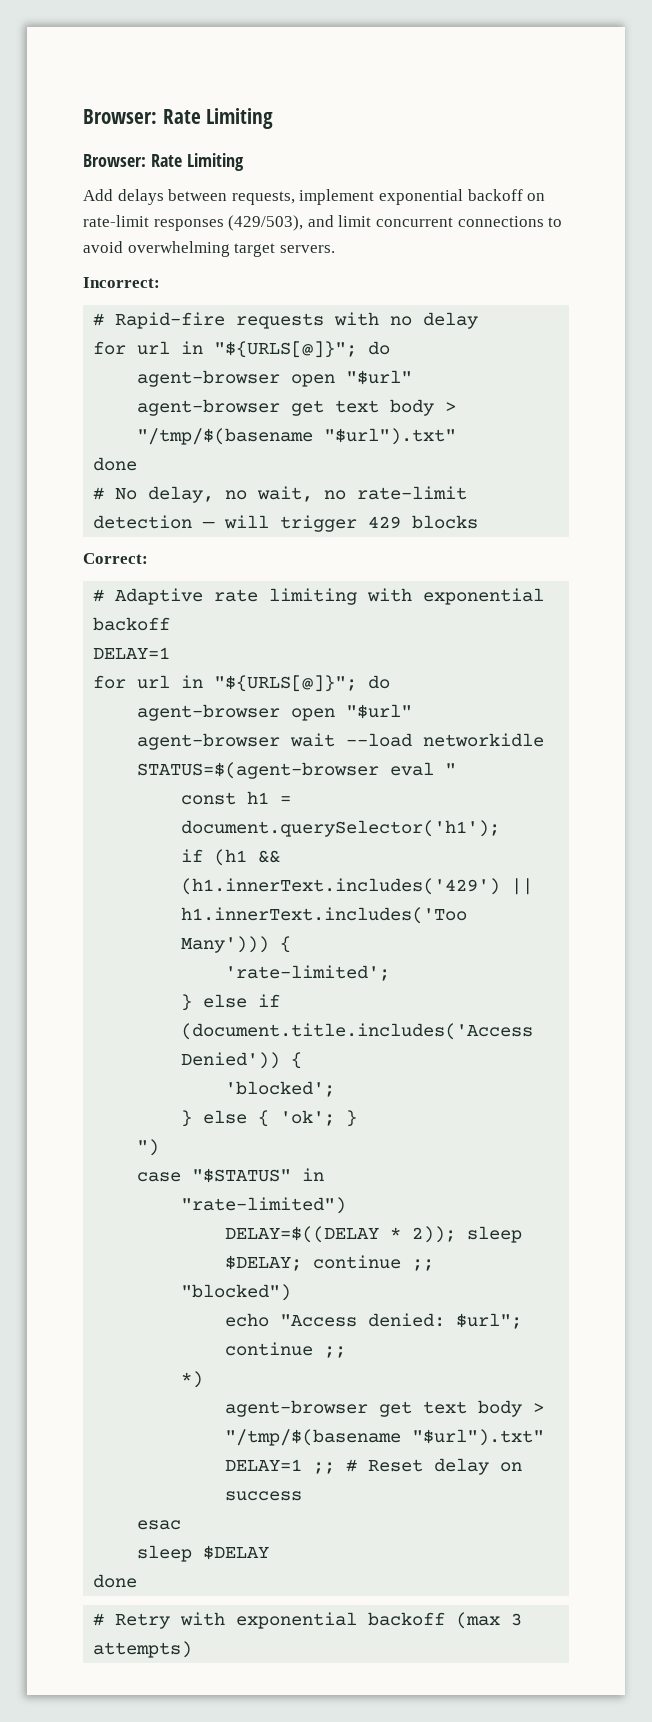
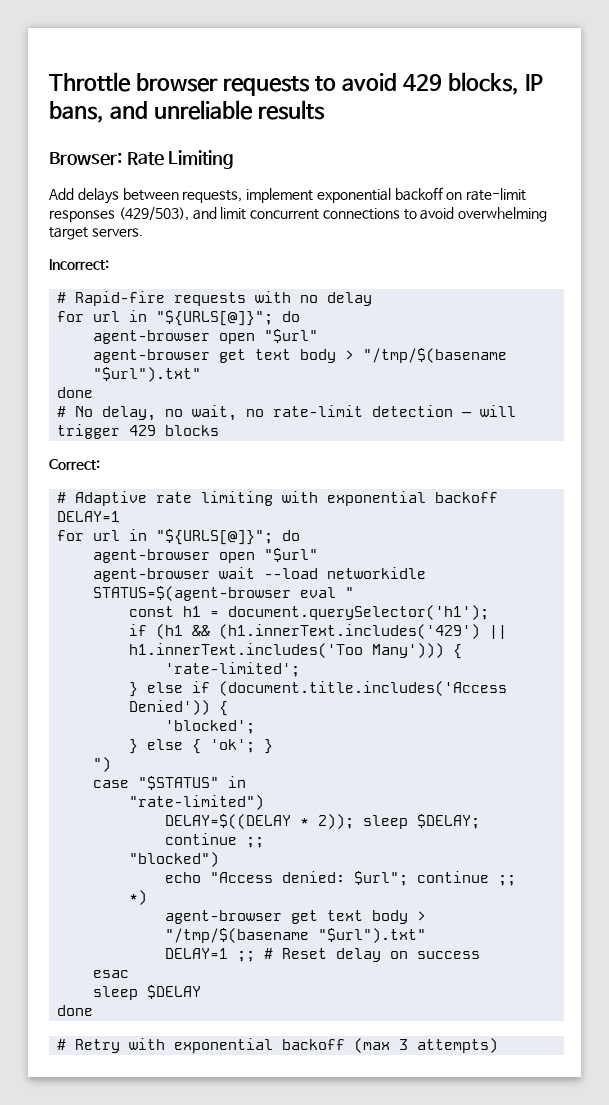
[83,108,274,129] Browser: Rate Limiting -> [49,72,543,96] [49,100,325,123] Throttle browser requests to avoid 429 blocks, IP bans, and unreliable results

